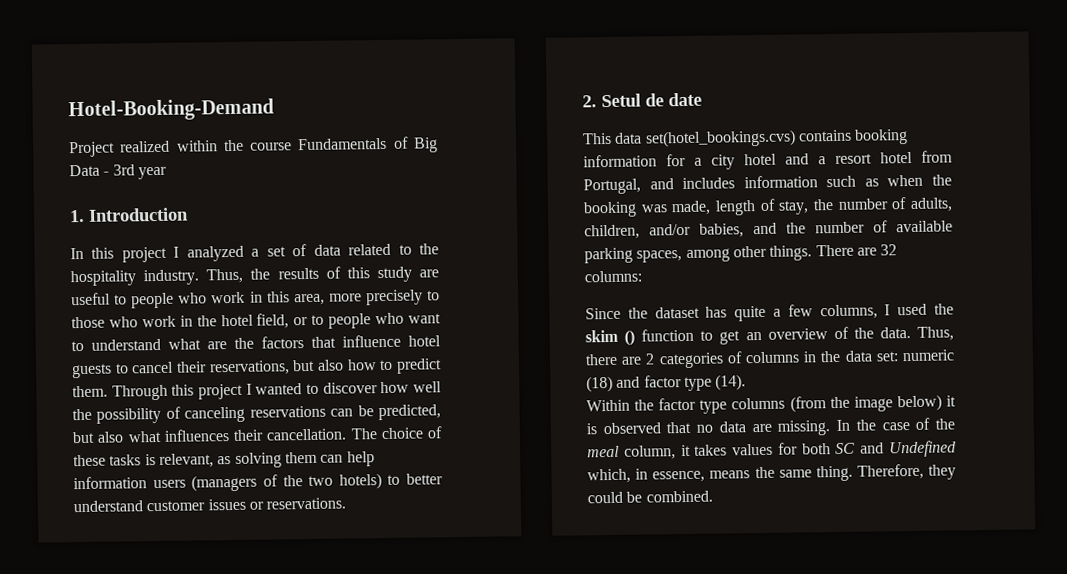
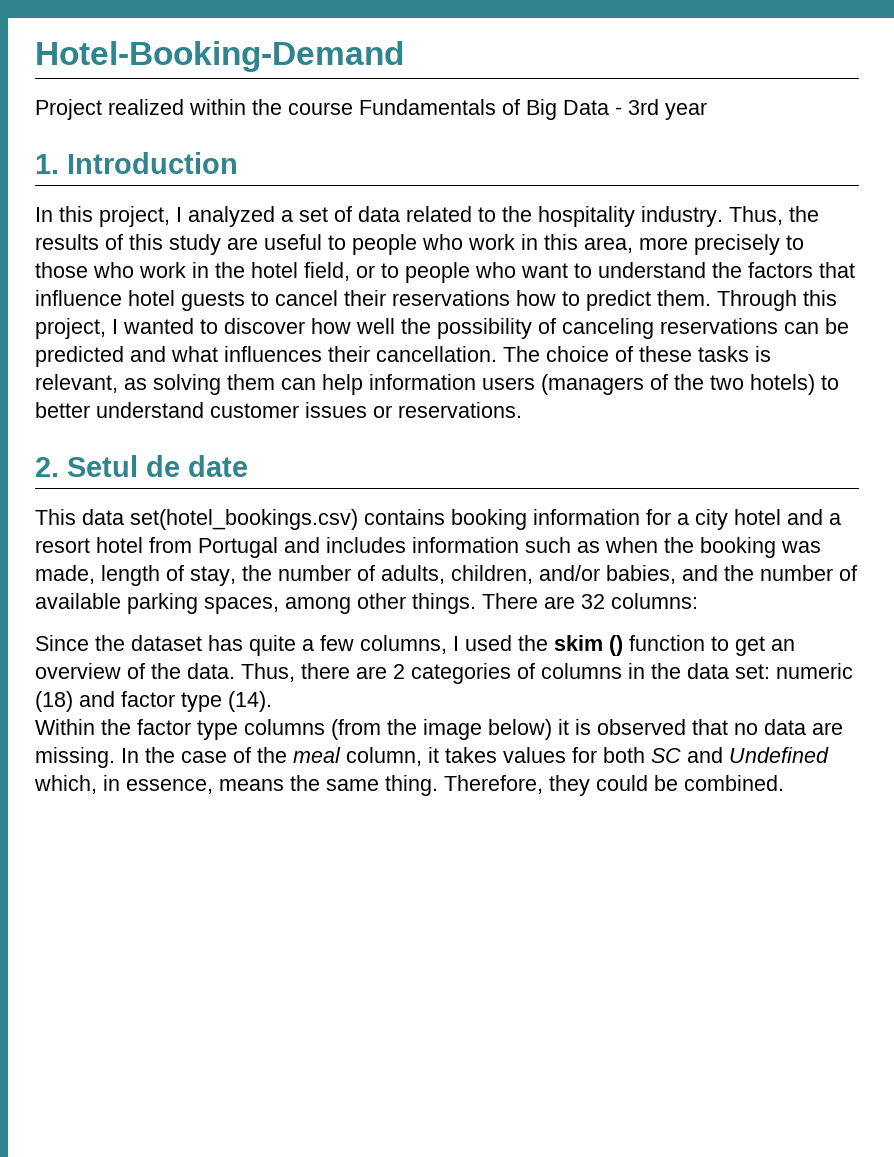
[121,246,167,263] project -> [99,206,170,227] project,
[168,338,227,350] what are -> (706, 270) none
[208,359,344,376] reservations, but also -> [392,290,510,306] reservations
[198,383,243,400] project -> [35,318,106,339] project,
[378,404,442,421] [72,431,125,444] predicted, but also -> [35,346,166,367] predicted and
[644,129,796,148] set(hotel_bookings.cvs) -> [130,509,358,530] set(hotel_bookings.csv)
[583,178,641,195] Portugal, -> [198,537,278,558] Portugal

